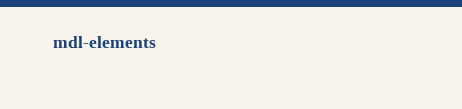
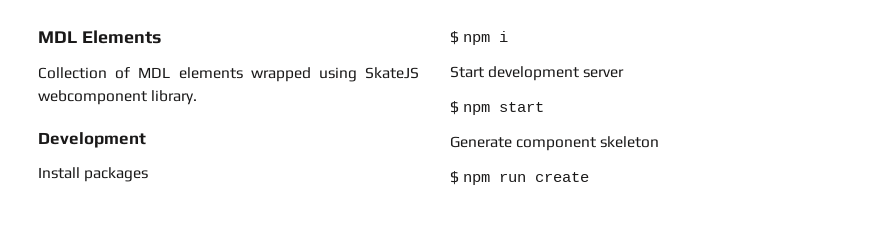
[53,36,156,48] mdl-elements -> [38,30,161,44] [38,67,419,82] [38,90,198,105] [38,132,146,148] [38,167,149,182] [450,31,509,45] [450,66,625,81] [450,101,545,115] [450,136,660,151] [450,171,590,185] MDL Elements // Collection of MDL elements wrapped using SkateJS webcomponent library. // Development // Install packages // $ npm i // Start development server // $ npm start // Generate component skeleton // $ npm run create

